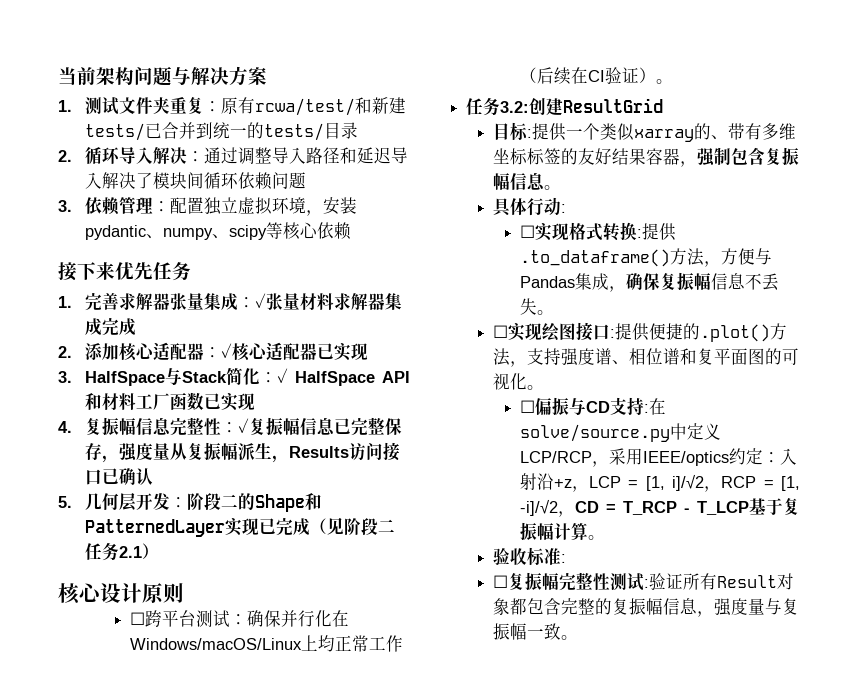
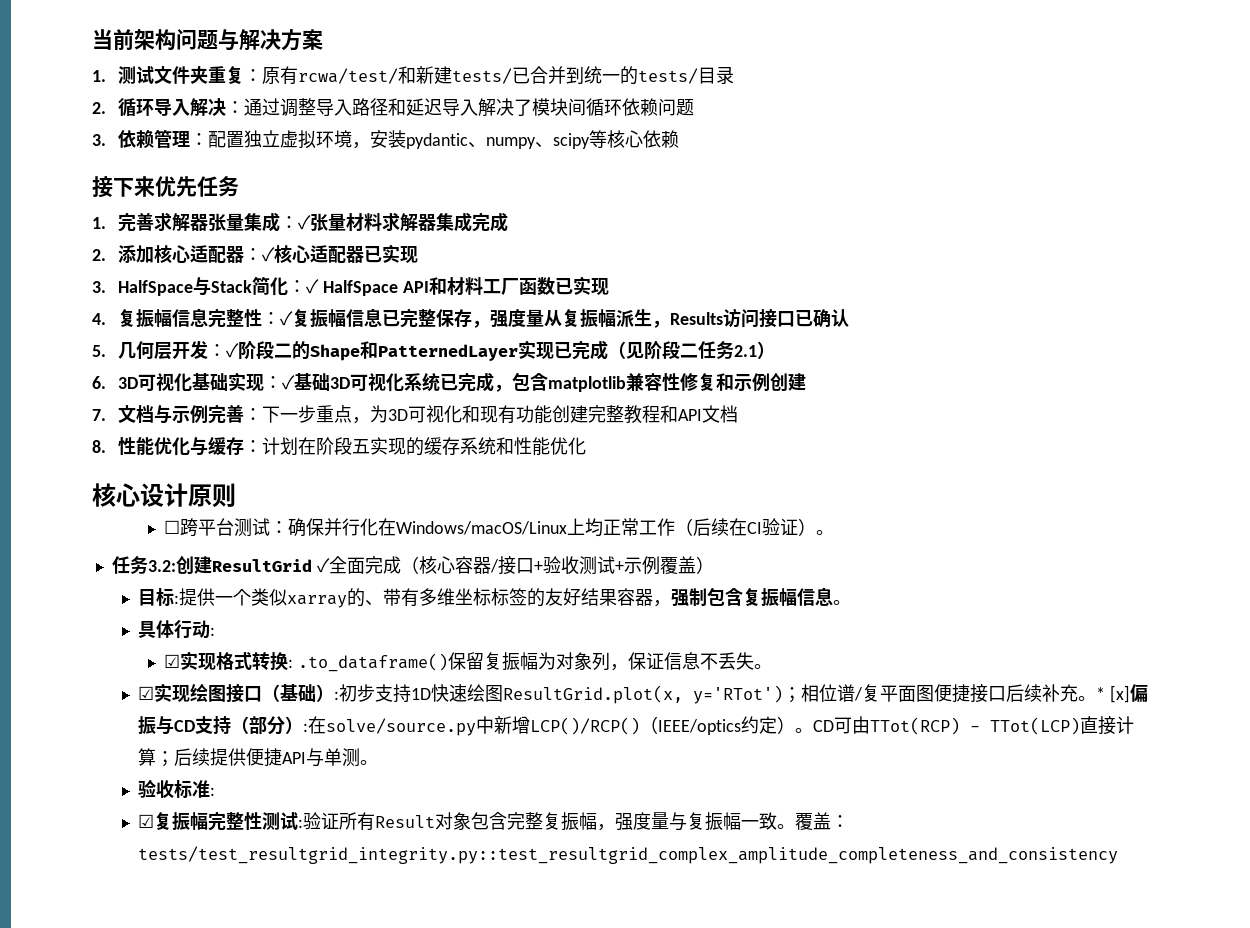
(187, 502) none -> [226,343,240,358] ✓
(159, 551) none -> [92,372,807,392] [92,405,739,424] [92,437,587,456] // 6. 3D可视化基础实现：✓基础3D可视化系统已完成，包含matplotlib兼容性修复和示例创建 // 7.文档与示例完善：下一步重点，为3D可视化和现有功能创建完整教程和API文档 // 8.性能优化与缓存：计划在阶段五实现的缓存系统和性能优化
(664, 105) none -> [316,556,714,575] ✓全面完成（核心容器/接口+验收测试+示例覆盖）
[519,225,535,238] ☐ -> [164,654,181,668] ☑
[641,223,676,241] [519,248,772,267] [519,272,711,292] 提供.to_dataframe()方法，方便与Pandas集成，确保复振幅 -> [298,652,665,672] .to_dataframe()保留复振幅为对象列，保证
[492,325,508,338] ☐ -> [137,686,154,700] ☑
[609,323,787,342] [492,348,799,367] [492,373,544,390] [519,400,535,413] :提供便捷的.plot()方法，支持强度谱、相位谱和复平面图的可视化。 // ☐ -> [261,684,1130,704] （基础）:初步支持1D快速绘图ResultGrid.plot(x, y='RTot')；相位谱/复平面图便捷接口后续补充。* [x]
(644, 406) none -> [230,716,303,735] （部分）
[686,423,721,440] [519,448,797,467] [519,473,800,492] [519,497,800,517] [519,522,588,541] 定义LCP/RCP，采用IEEE/optics约定：入射沿+z，LCP = [1, i]/√2，RCP = [1, -i]/√2，CD = T_RCP - T_LCP基于复振幅计算 -> [493,716,1134,735] [137,748,360,767] 新增LCP()/RCP()（IEEE/optics约定）。CD可由TTot(RCP) - TTot(LCP)直接计算；后续提供便捷API与单测
[492,575,508,588] ☐ -> [137,814,154,828] ☑
[509,598,527,615] 都 -> (471, 821) none
[594,598,697,615] 的复振幅信息 -> [542,812,597,831] 复振幅
(578, 637) none -> [794,812,849,830] [137,846,1118,864] 覆盖：tests/test_resultgrid_integrity.py::test_resultgrid_complex_amplitude_completeness_and_consistency

